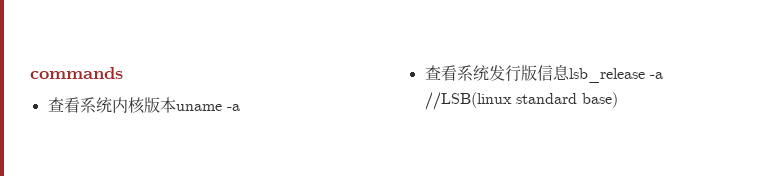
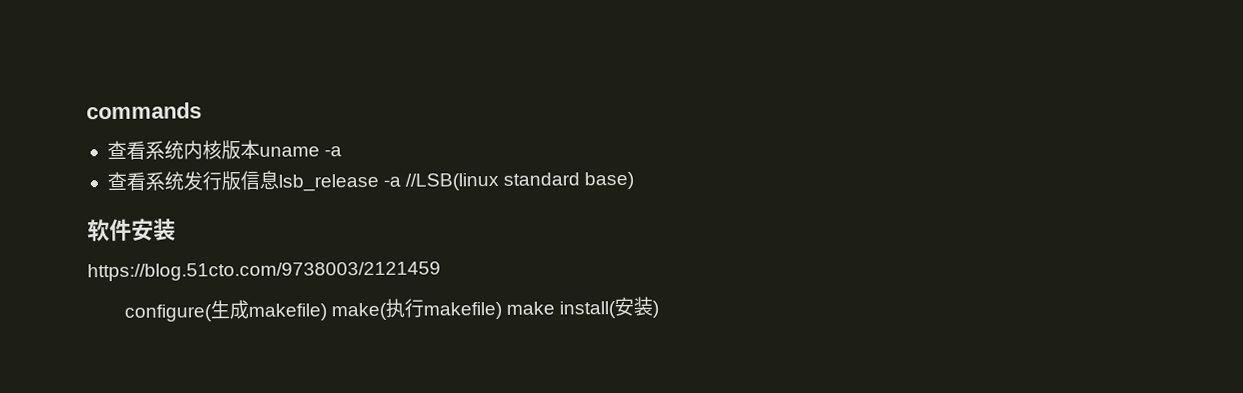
(618, 100) none -> [87,218,176,242] [87,261,441,282] [123,296,660,322] // 软件安装 // https://blog.51cto.com/9738003/2121459 // configure(生成makefile) make(执行makefile) make install(安装)

